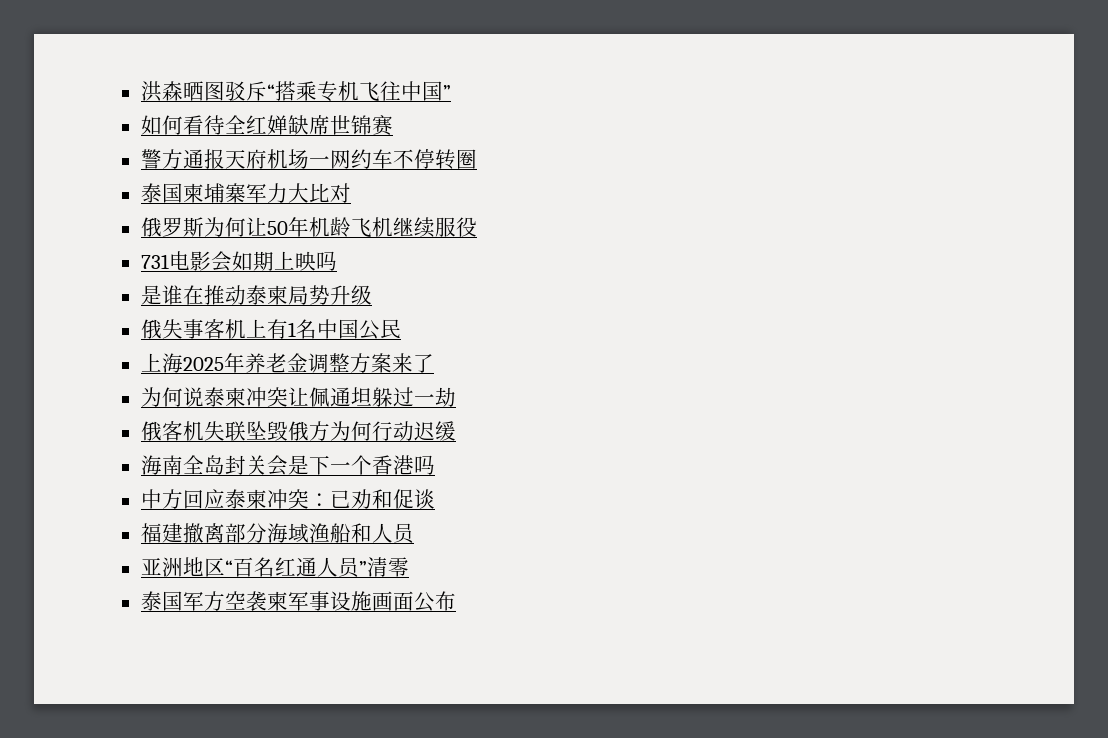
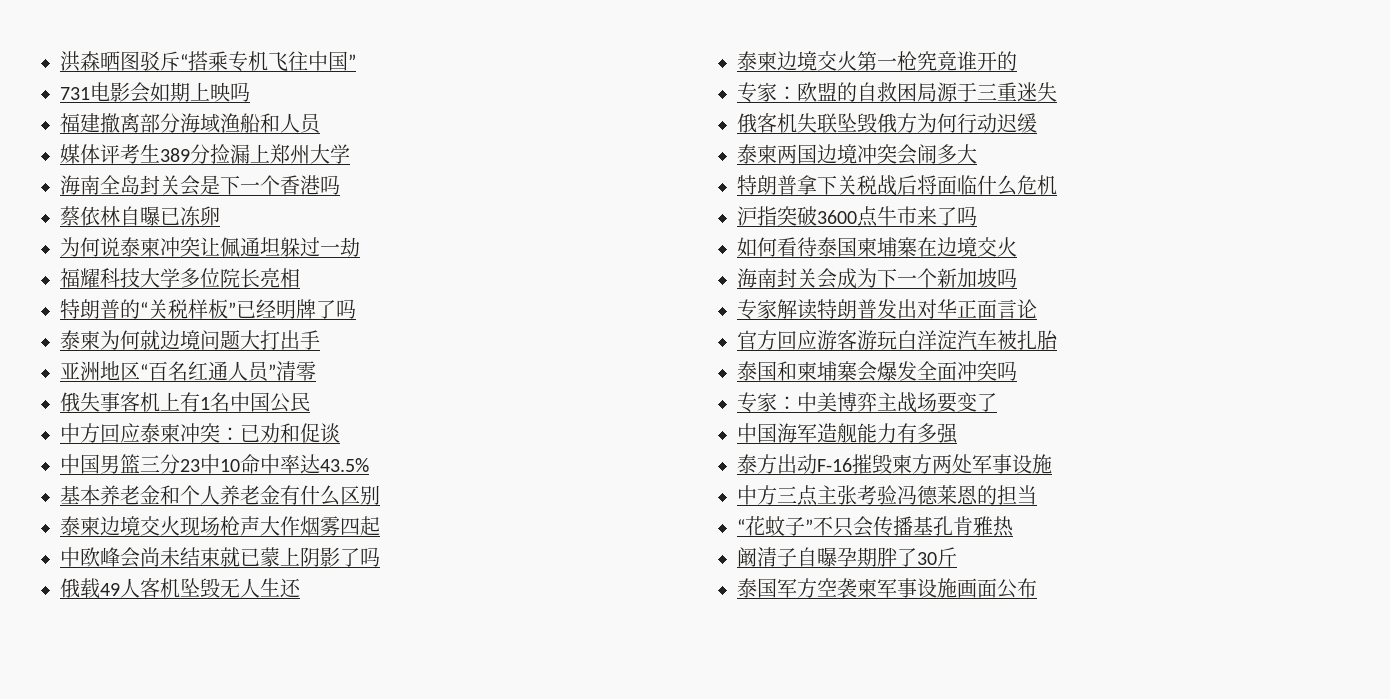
[140,115,393,136] [140,149,477,170] [140,183,351,203] [140,217,477,238] // 如何看待全红婵缺席世锦赛 // 警方通报天府机场一网约车不停转圈 // 泰国柬埔寨军力大比对 // 俄罗斯为何让50年机龄飞机继续服役 -> (356, 61) none
[140,285,372,305] [140,319,401,340] [140,353,434,373] 是谁在推动泰柬局势升级 // 俄失事客机上有1名中国公民 // 上海2025年养老金调整方案来了 -> [60,113,322,134] [60,144,350,164] [60,175,340,196] [60,206,220,226] 福建撤离部分海域渔船和人员 // 媒体评考生389分捡漏上郑州大学 // 海南全岛封关会是下一个香港吗 // 蔡依林自曝已冻卵
(456, 397) none -> [60,268,300,288] [60,299,356,319] [60,330,320,350] [60,361,316,382] [60,392,310,413] [60,423,340,443] [60,454,369,474] [60,485,380,506] [60,516,380,536] [60,547,380,568] [60,578,301,599] [737,51,1017,71] [737,82,1057,103] // 福耀科技大学多位院长亮相 // 特朗普的“关税样板”已经明牌了吗 // 泰柬为何就边境问题大打出手 // 亚洲地区“百名红通人员”清零 // 俄失事客机上有1名中国公民 // 中方回应泰柬冲突：已劝和促谈 // 中国男篮三分23中10命中率达43.5% // 基本养老金和个人养老金有什么区别 // 泰柬边境交火现场枪声大作烟雾四起 // 中欧峰会尚未结束就已蒙上阴影了吗 // 俄载49人客机坠毁无人生还 // 泰柬边境交火第一枪究竟谁开的 // 专家：欧盟的自救困局源于三重迷失
[140,455,435,476] [140,489,435,509] [140,523,415,544] [140,557,409,578] 海南全岛封关会是下一个香港吗 // 中方回应泰柬冲突：已劝和促谈 // 福建撤离部分海域渔船和人员 // 亚洲地区“百名红通人员”清零 -> [737,144,977,165] [737,175,1057,196] [737,206,977,227] [737,237,1017,257] [737,268,1017,289] [737,299,1037,320] [737,330,1058,350] [737,361,1017,382] [737,392,997,413] [737,423,958,444] [737,454,1052,474] [737,485,1037,506] [737,516,1014,537] [737,547,957,567] 泰柬两国边境冲突会闹多大 // 特朗普拿下关税战后将面临什么危机 // 沪指突破3600点牛市来了吗 // 如何看待泰国柬埔寨在边境交火 // 海南封关会成为下一个新加坡吗 // 专家解读特朗普发出对华正面言论 // 官方回应游客游玩白洋淀汽车被扎胎 // 泰国和柬埔寨会爆发全面冲突吗 // 专家：中美博弈主战场要变了 // 中国海军造舰能力有多强 // 泰方出动F-16摧毁柬方两处军事设施 // 中方三点主张考验冯德莱恩的担当 // “花蚊子”不只会传播基孔肯雅热 // 阚清子自曝孕期胖了30斤

